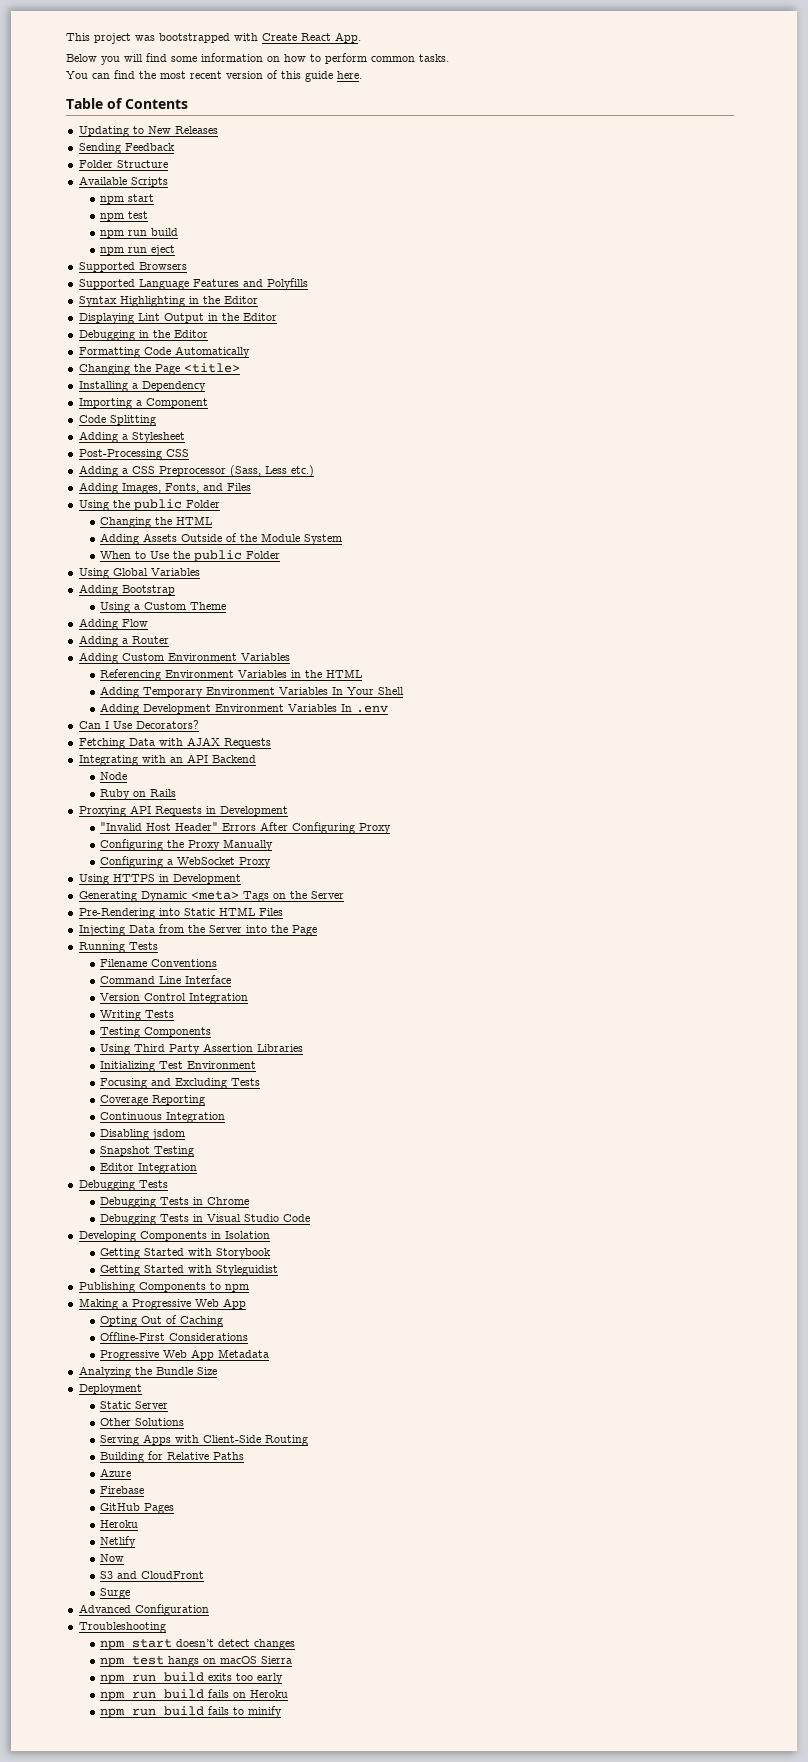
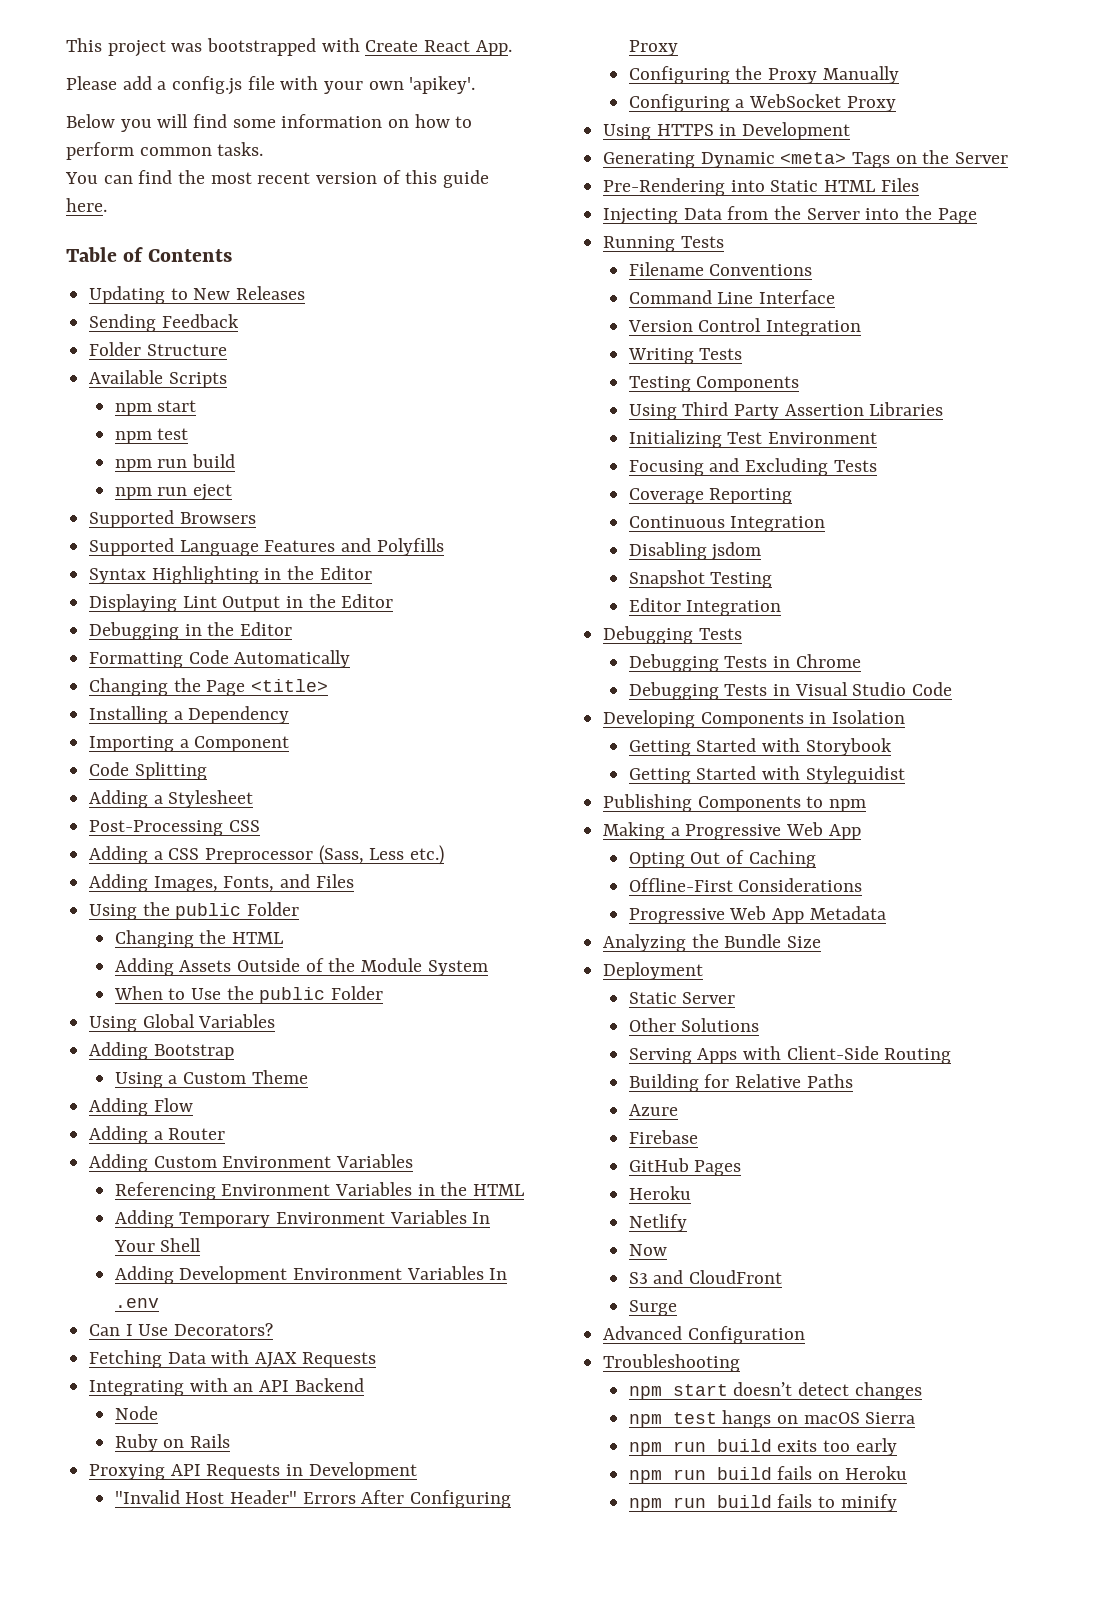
(361, 37) none -> [66,76,476,95] // Please add a config.js file with your own 'apikey'.

